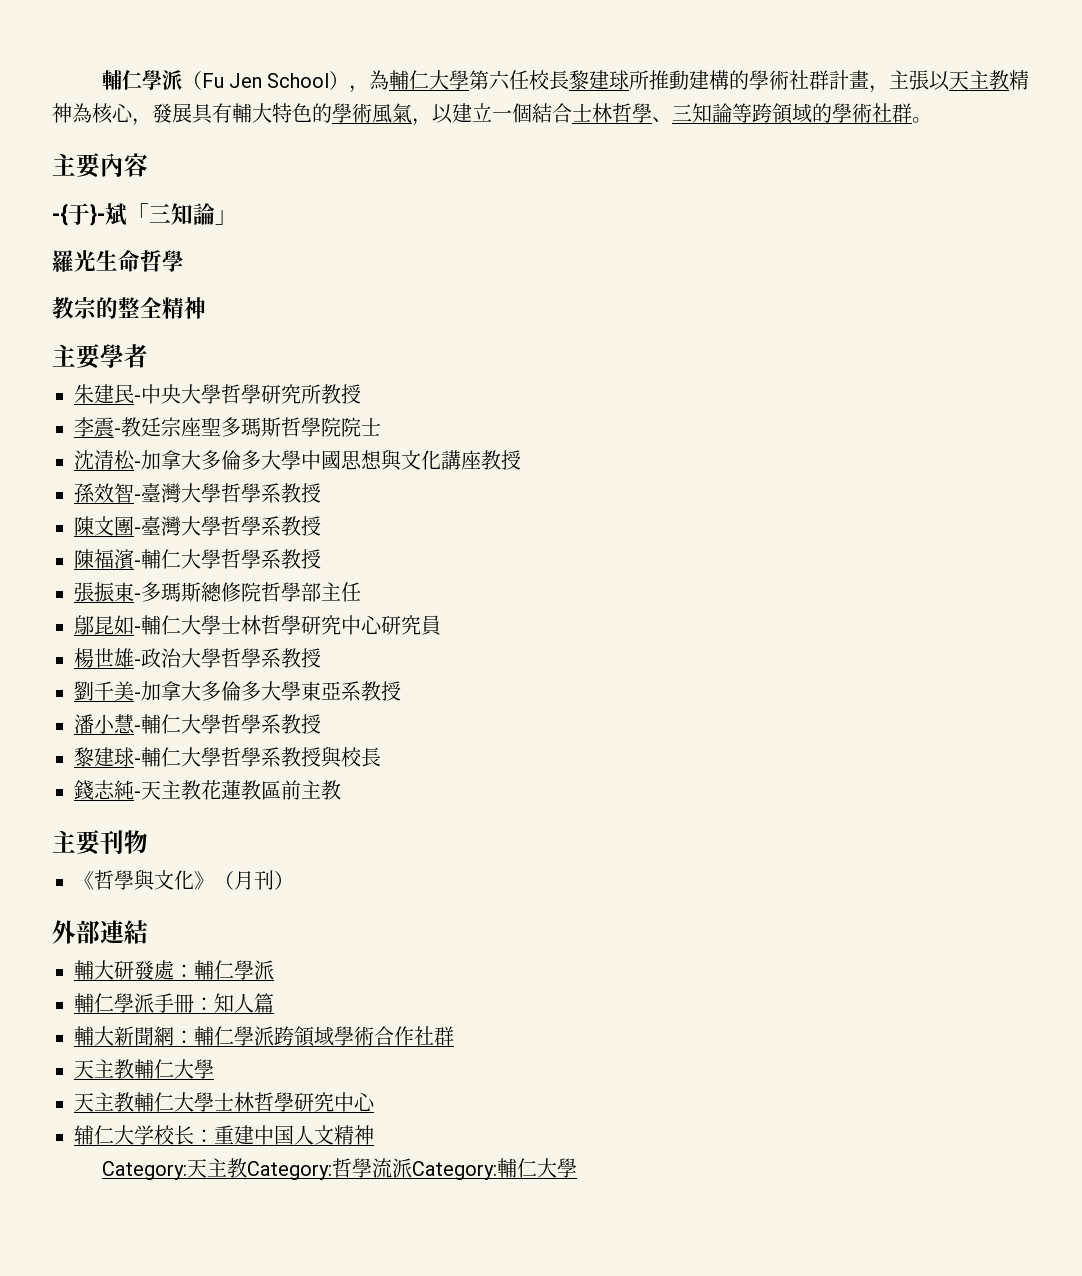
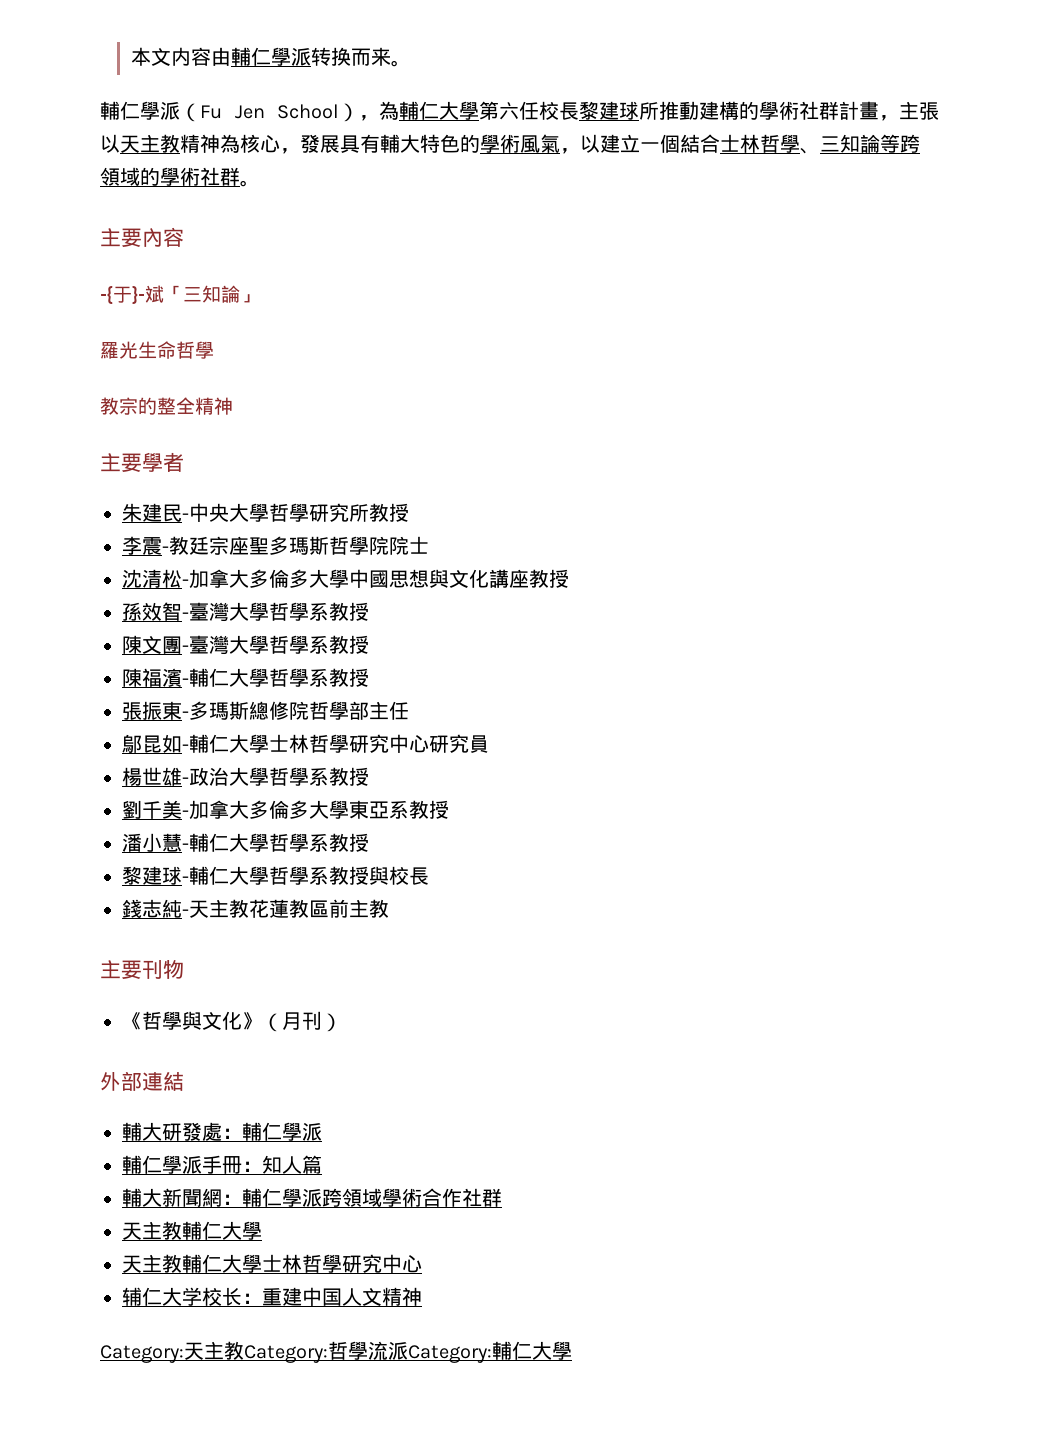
(101, 80) none -> [131,47,412,67] 本文内容由輔仁學派转换而来。 //

